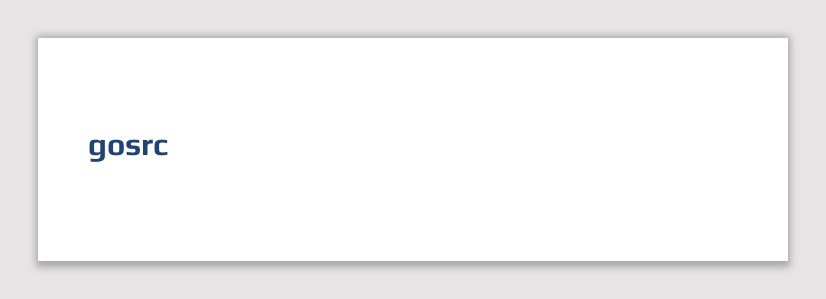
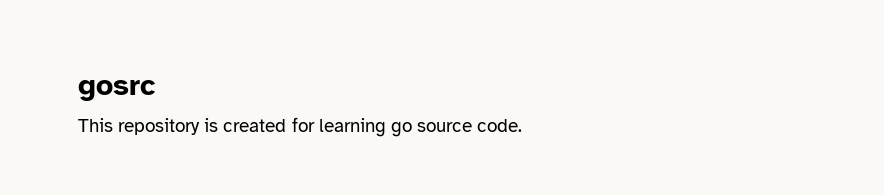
(168, 150) none -> [78,117,523,137] // This repository is created for learning go source code.

